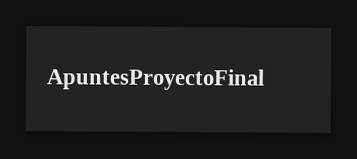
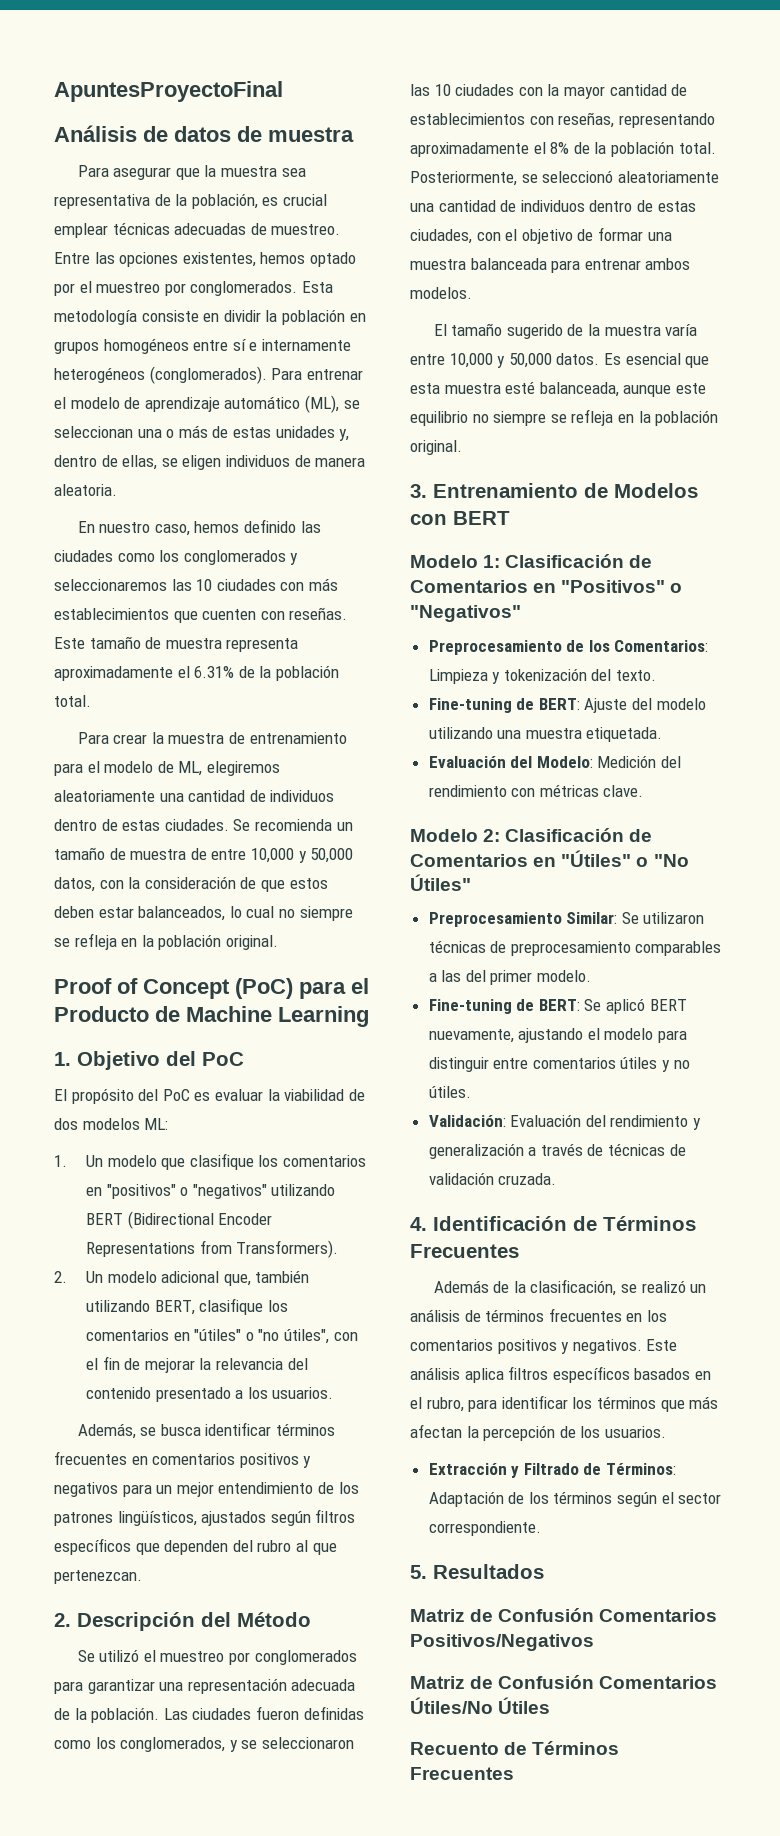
(265, 79) none -> [54,125,354,142] [77,165,306,180] [54,193,327,209] [54,222,341,238] [54,252,356,267] [54,281,333,296] [54,309,366,325] [54,338,351,354] [54,366,363,384] [54,395,360,413] [54,425,350,441] [54,455,366,470] [54,484,117,496] [77,519,321,536] [54,550,299,565] [54,578,338,591] [54,607,348,623] [54,636,299,652] [54,665,339,681] [54,695,91,707] [77,732,347,744] [54,761,280,776] [54,790,335,802] [54,819,353,831] [54,847,354,863] [54,876,328,892] [54,906,353,921] [54,933,278,950] [54,978,369,999] [54,1006,369,1027] [54,1051,244,1070] [54,1088,365,1104] [54,1118,169,1130] [54,1153,367,1170] [86,1184,336,1199] [86,1211,273,1229] [86,1240,339,1258] [54,1270,310,1286] [86,1298,288,1315] [86,1329,358,1344] [86,1356,308,1373] [86,1387,334,1402] [77,1422,335,1439] [54,1451,312,1468] [54,1482,359,1497] [54,1509,356,1526] [54,1538,337,1555] [54,1570,142,1584] [54,1612,311,1631] [77,1649,357,1665] [54,1678,356,1694] [54,1706,364,1723] [54,1737,354,1752] [410,84,688,99] [410,112,715,128] [410,141,716,157] [410,170,719,186] [410,200,696,212] [410,227,672,244] [410,258,691,273] [410,287,472,299] [433,323,698,339] [410,353,710,368] [410,381,706,397] [410,409,719,426] [410,440,462,455] [410,483,698,498] [410,511,510,525] [410,554,653,568] [410,580,683,593] [410,605,521,622] [428,640,709,655] [428,668,657,684] [428,698,706,713] [428,727,663,742] [428,755,682,768] [428,784,644,797] [410,828,653,842] [410,850,689,867] [410,874,471,891] [428,912,705,927] [428,940,722,956] [428,970,592,985] [428,998,687,1014] [428,1028,688,1043] [428,1057,690,1072] [428,1086,471,1098] [428,1114,702,1130] [428,1143,686,1159] [428,1172,557,1185] [410,1216,696,1231] [410,1244,519,1258] [433,1279,707,1296] [410,1308,667,1322] [410,1339,678,1354] [410,1366,711,1383] [410,1395,719,1412] [410,1424,666,1441] [428,1463,677,1478] [428,1491,722,1507] [428,1521,541,1536] [410,1564,544,1579] [410,1608,718,1622] [410,1634,594,1651] [410,1675,718,1689] [410,1697,551,1714] [410,1741,620,1755] [410,1767,514,1780] // Análisis de datos de muestra // Para asegurar que la muestra sea representativa de la población, es crucial emplear técnicas adecuadas de muestreo. Entre las opciones existentes, hemos optado por el muestreo por conglomerados. Esta metodología consiste en dividir la población en grupos homogéneos entre sí e internamente heterogéneos (conglomerados). Para entrenar el modelo de aprendizaje automático (ML), se seleccionan una o más de estas unidades y, dentro de ellas, se eligen individuos de manera aleatoria. // En nuestro caso, hemos definido las ciudades como los conglomerados y seleccionaremos las 10 ciudades con más establecimientos que cuenten con reseñas. Este tamaño de muestra representa aproximadamente el 6.31% de la población total. // Para crear la muestra de entrenamiento para el modelo de ML, elegiremos aleatoriamente una cantidad de individuos dentro de estas ciudades. Se recomienda un tamaño de muestra de entre 10,000 y 50,000 datos, con la consideración de que estos deben estar balanceados, lo cual no siempre se refleja en la población original. // Proof of Concept (PoC) para el Producto de Machine Learning // 1. Objetivo del PoC // El propósito del PoC es evaluar la viabilidad de dos modelos ML: // 1. Un modelo que clasifique los comentarios en "positivos" o "negativos" utilizando BERT (Bidirectional Encoder Representations from Transformers). // 2. Un modelo adicional que, también utilizando BERT, clasifique los comentarios en "útiles" o "no útiles", con el fin de mejorar la relevancia del contenido presentado a los usuarios. // Además, se busca identificar términos frecuentes en comentarios positivos y negativos para un mejor entendimiento de los patrones lingüísticos, ajustados según filtros específicos que dependen del rubro al que pertenezcan. // 2. Descripción del Método // Se utilizó el muestreo por conglomerados para garantizar una representación adecuada de la población. Las ciudades fueron definidas como los conglomerados, y se seleccionaron las 10 ciudades con la mayor cantidad de establecimientos con reseñas, representando aproximadamente el 8% de la población total. Posteriormente, se seleccionó aleatoriamente una cantidad de individuos dentro de estas ciudades, con el objetivo de formar una muestra balanceada para entrenar ambos modelos. // El tamaño sugerido de la muestra varía entre 10,000 y 50,000 datos. Es esencial que esta muestra esté balanceada, aunque este equilibrio no siempre se refleja en la población original. // 3. Entrenamiento de Modelos con BERT // Modelo 1: Clasificación de Comentarios en "Positivos" o "Negativos" // Preprocesamiento de los Comentarios: Limpieza y tokenización del texto. // Fine-tuning de BERT: Ajuste del modelo utilizando una muestra etiquetada. // Evaluación del Modelo: Medición del rendimiento con métricas clave. // Modelo 2: Clasificación de Comentarios en "Útiles" o "No Útiles" // Preprocesamiento Similar: Se utilizaron técnicas de preprocesamiento comparables a las del primer modelo. // Fine-tuning de BERT: Se aplicó BERT nuevamente, ajustando el modelo para distinguir entre comentarios útiles y no útiles. // Validación: Evaluación del rendimiento y generalización a través de técnicas de validación cruzada. // 4. Identificación de Términos Frecuentes // Además de la clasificación, se realizó un análisis de términos frecuentes en los comentarios positivos y negativos. Este análisis aplica filtros específicos basados en el rubro, para identificar los términos que más afectan la percepción de los usuarios. // Extracción y Filtrado de Términos: Adaptación de los términos según el sector correspondiente. // 5. Resultados // Matriz de Confusión Comentarios Positivos/Negativos // Matriz de Confusión Comentarios Útiles/No Útiles // Recuento de Términos Frecuentes

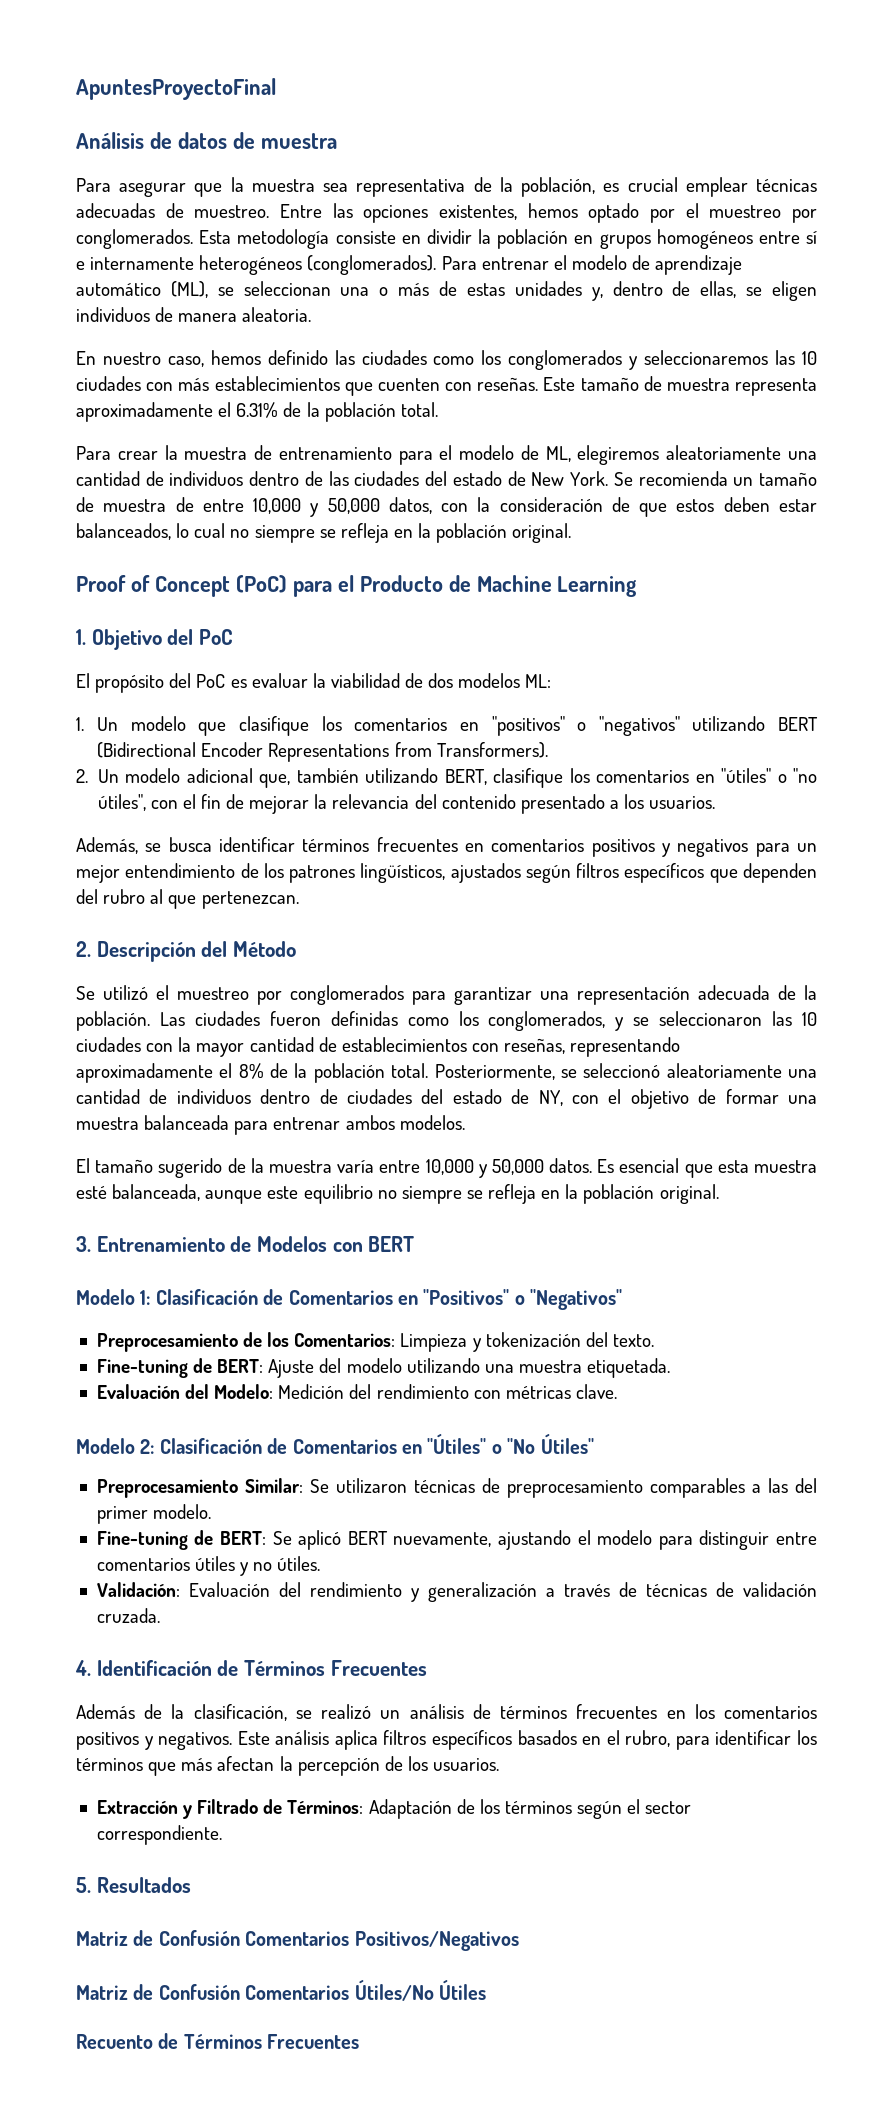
[122,819,229,831] estas ciudades. -> [328,471,609,486] las ciudades del estado de New York.
[657,201,696,212] [410,229,472,244] estas ciudades, -> [347,1089,563,1106] ciudades del estado de NY,

